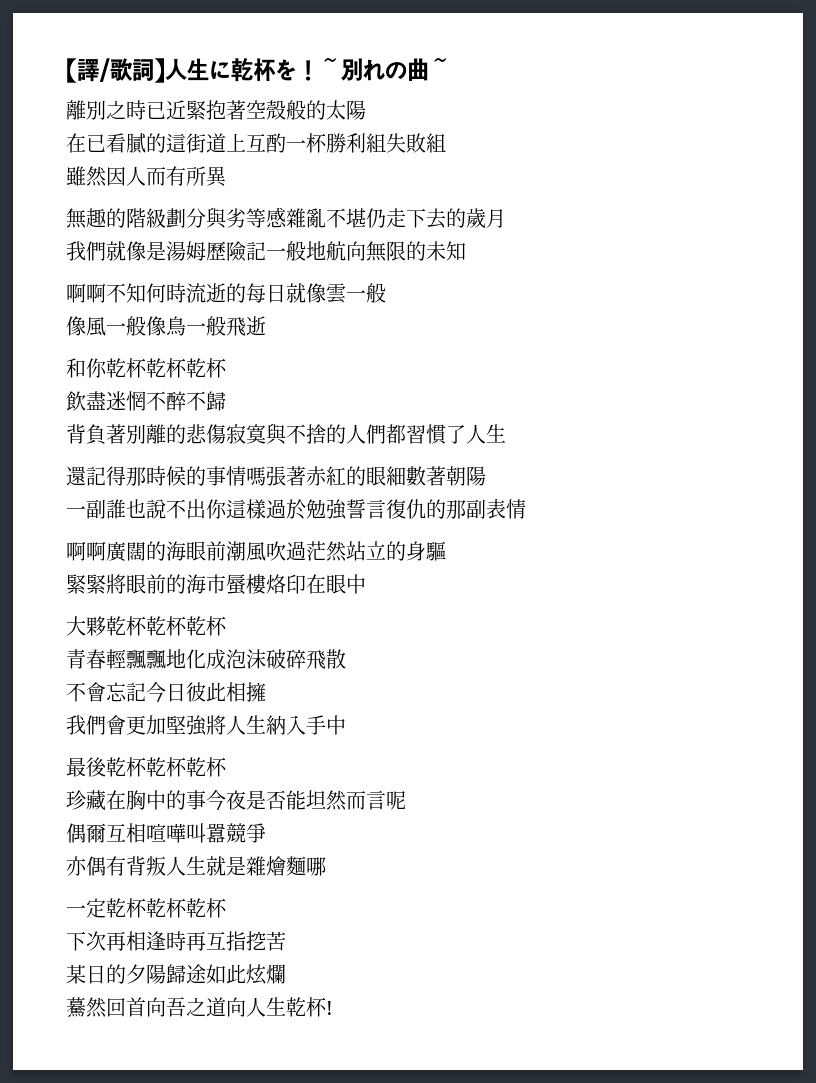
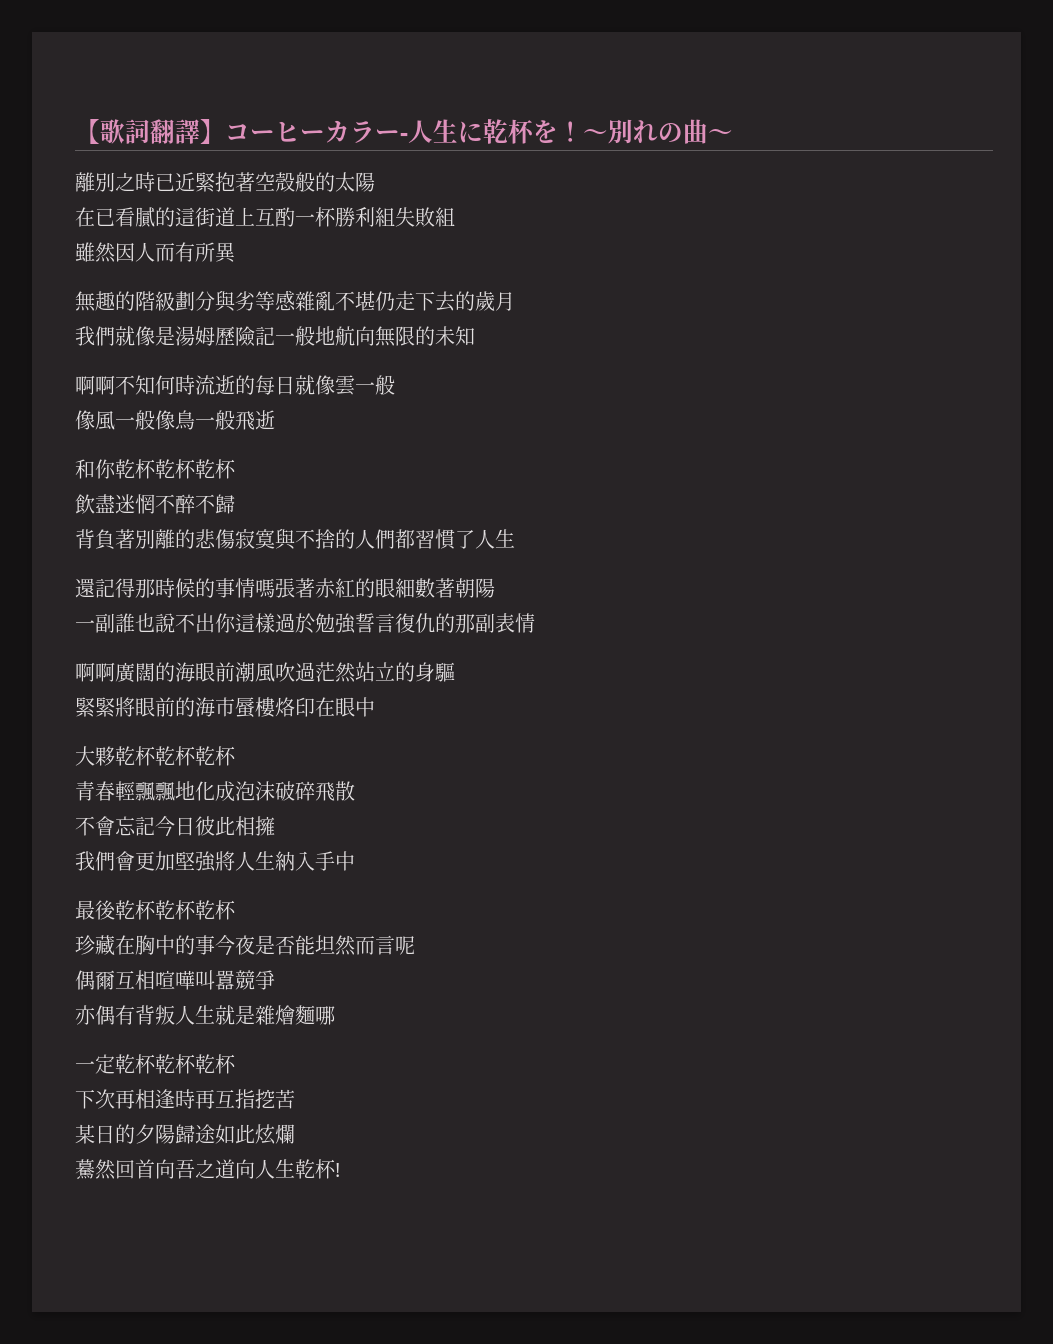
[77,58,165,83] 譯/歌詞】 -> [100,119,408,144] 歌詞翻譯】コーヒーカラー-

